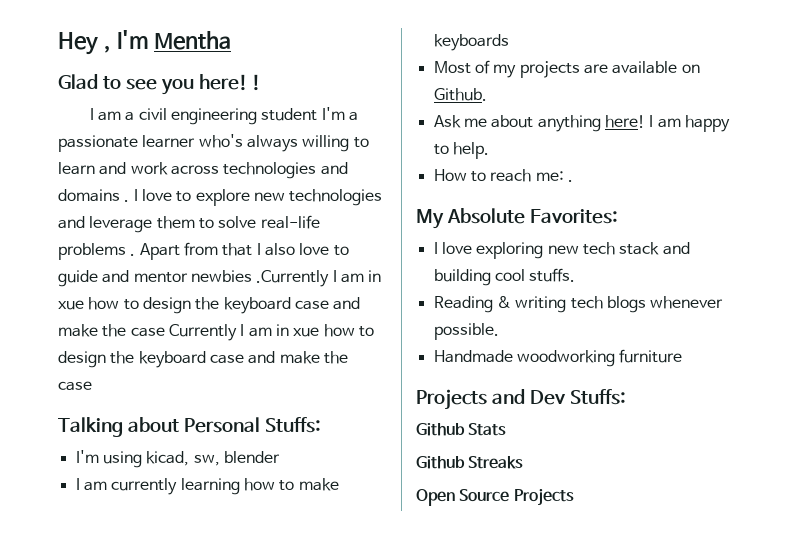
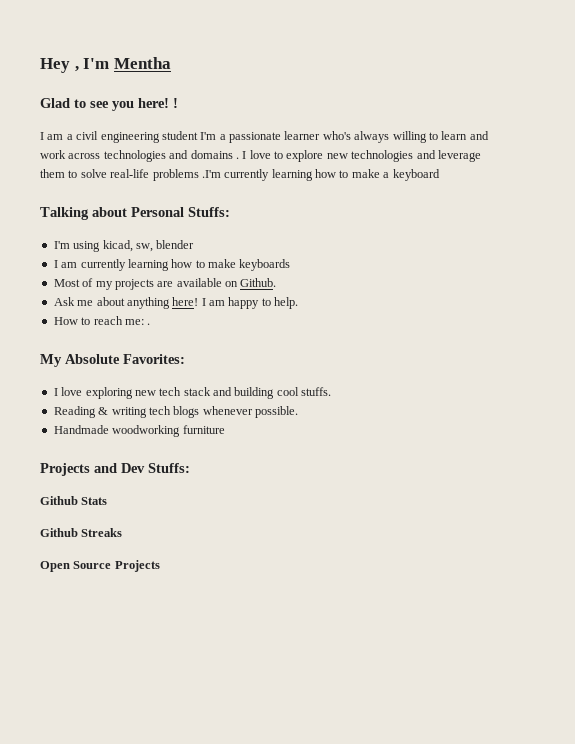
[130,242,349,260] [58,270,382,287] [58,297,361,314] [58,324,374,341] [58,351,348,368] [58,381,92,391] . Apart from that I also love to guide and mentor newbies .Currently I am in xue how to design the keyboard case and make the case Currently I am in xue how to design the keyboard case and make the case -> [201,169,440,181] .I'm currently learning how to make a keyboard

